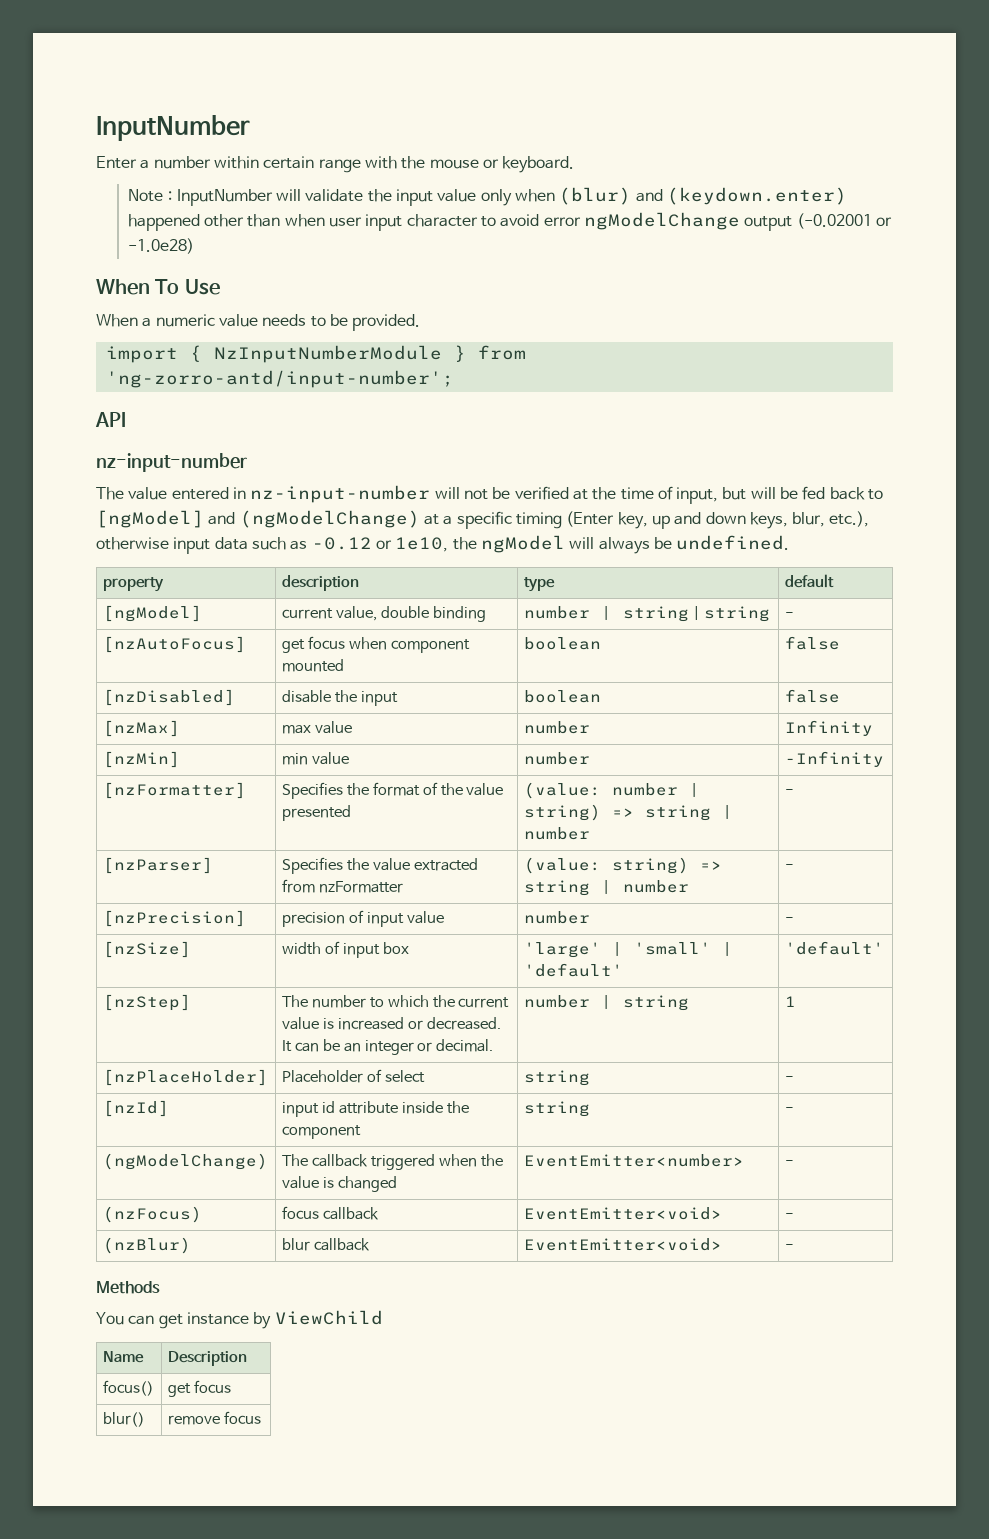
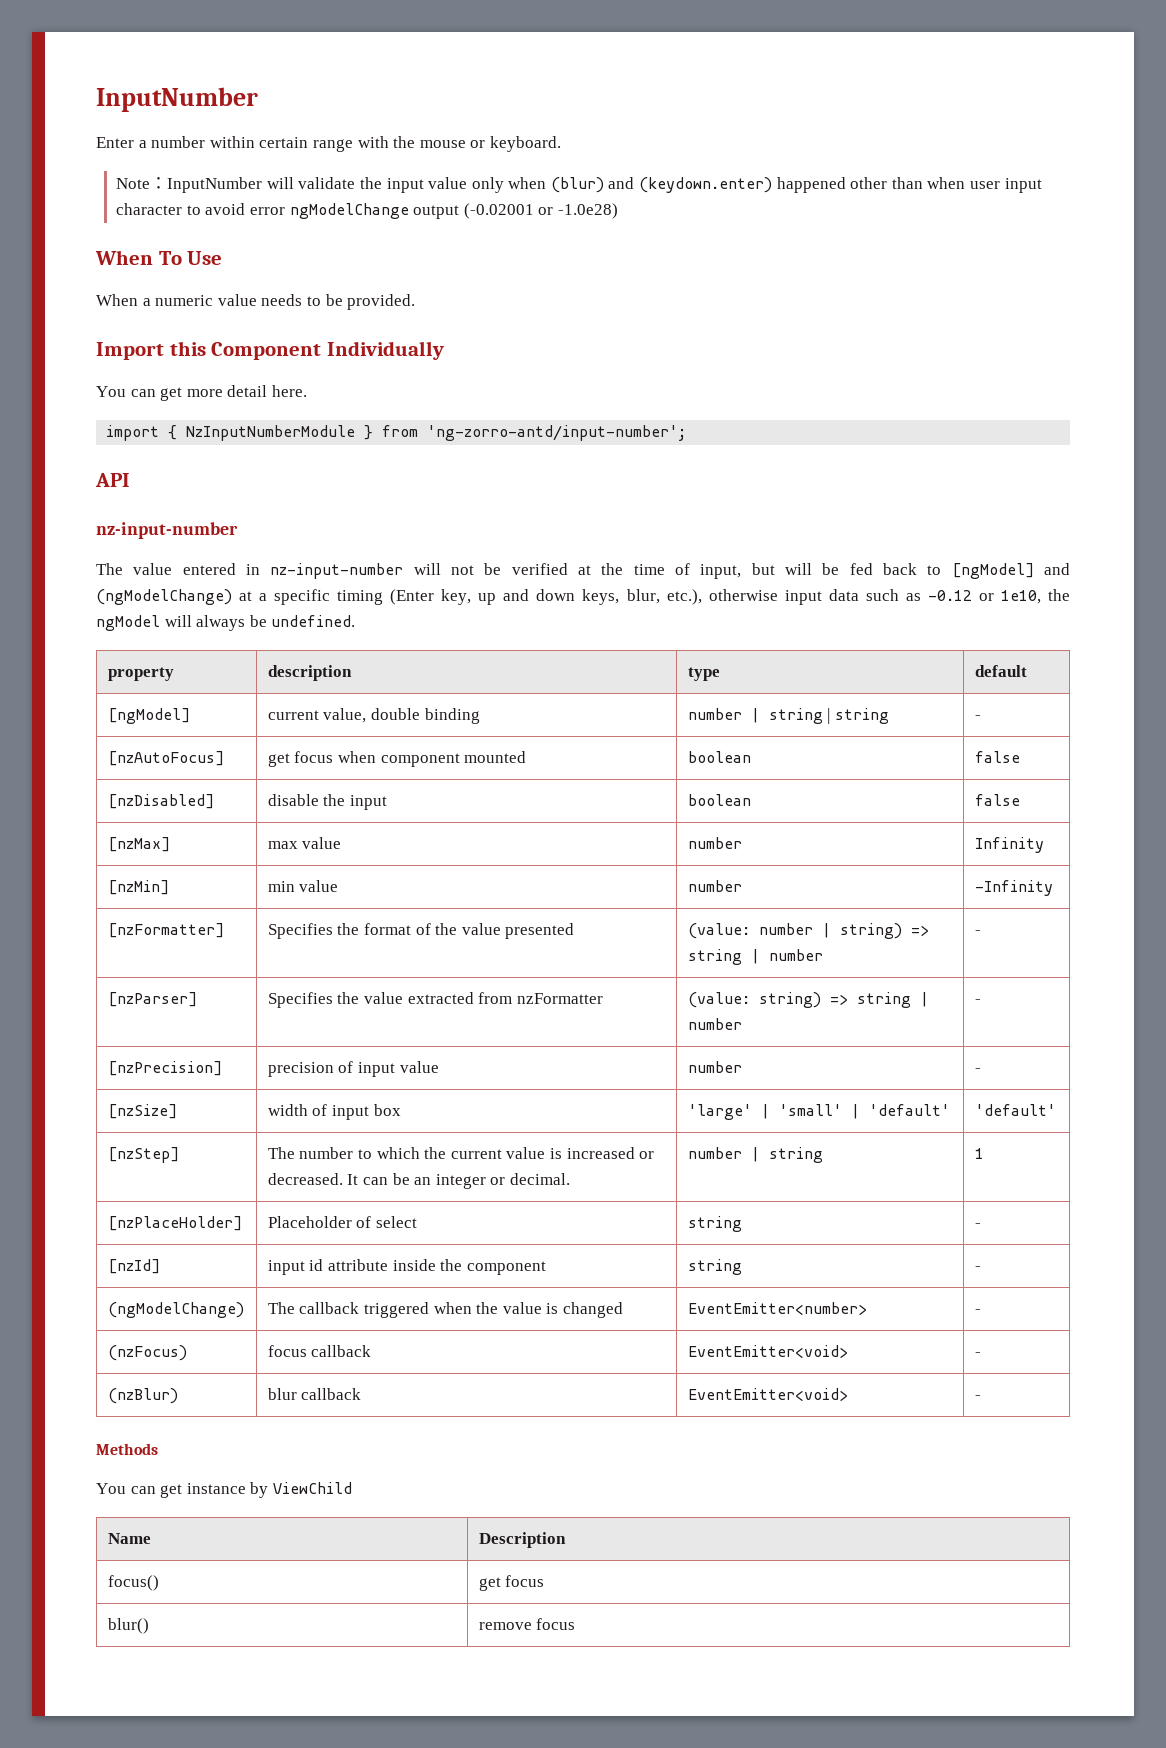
(421, 322) none -> [96,341,444,360] [96,385,307,401] // Import this Component Individually // You can get more detail here.

